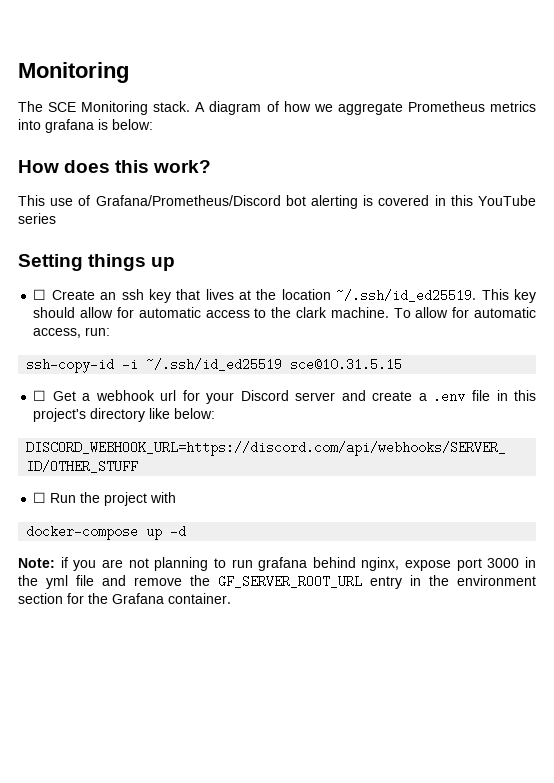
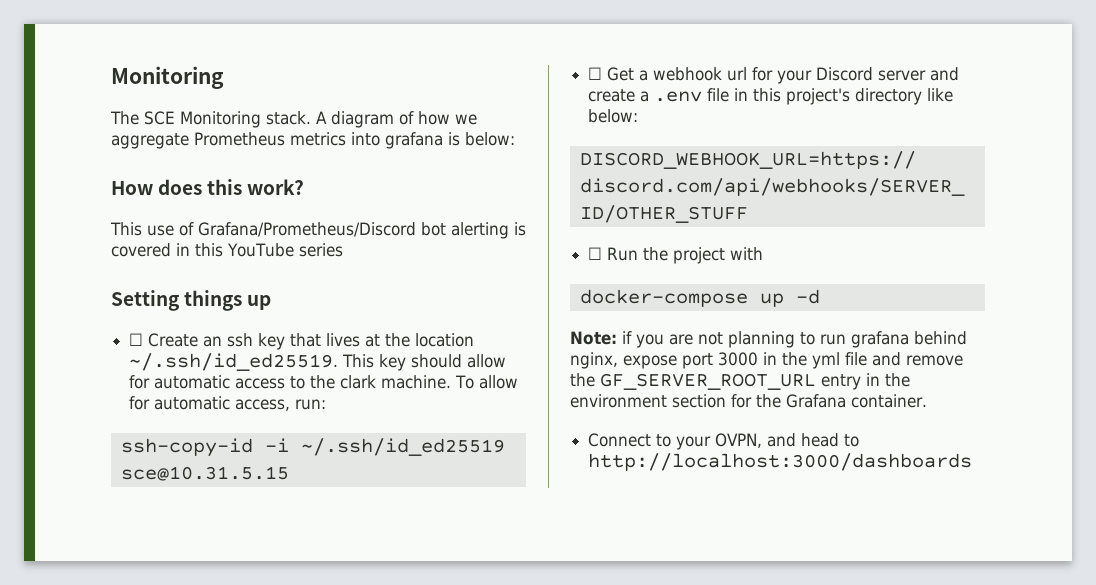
(231, 598) none -> [588,433,860,450] [588,453,973,471] // Connect to your OVPN, and head to http://localhost:3000/dashboards

